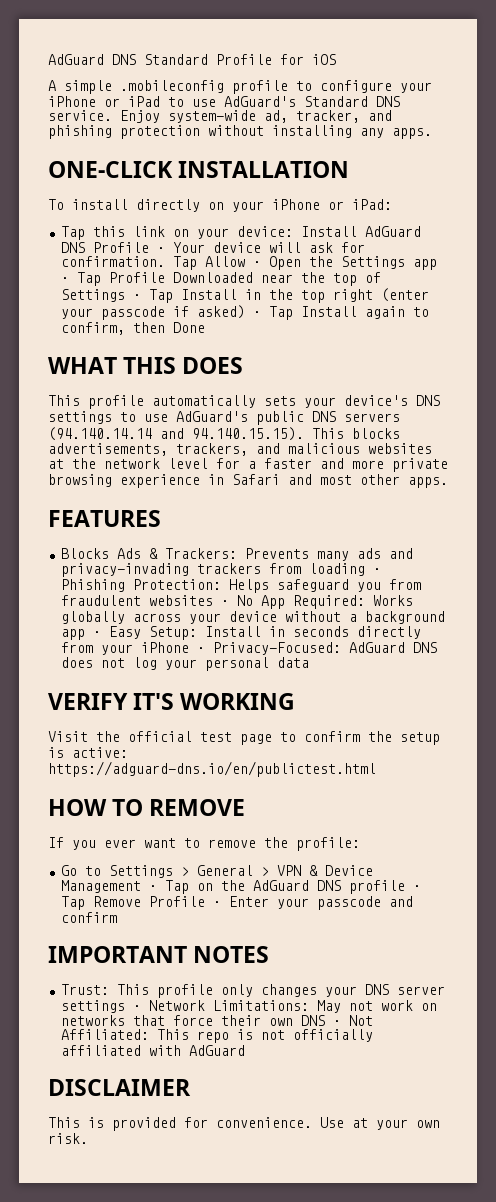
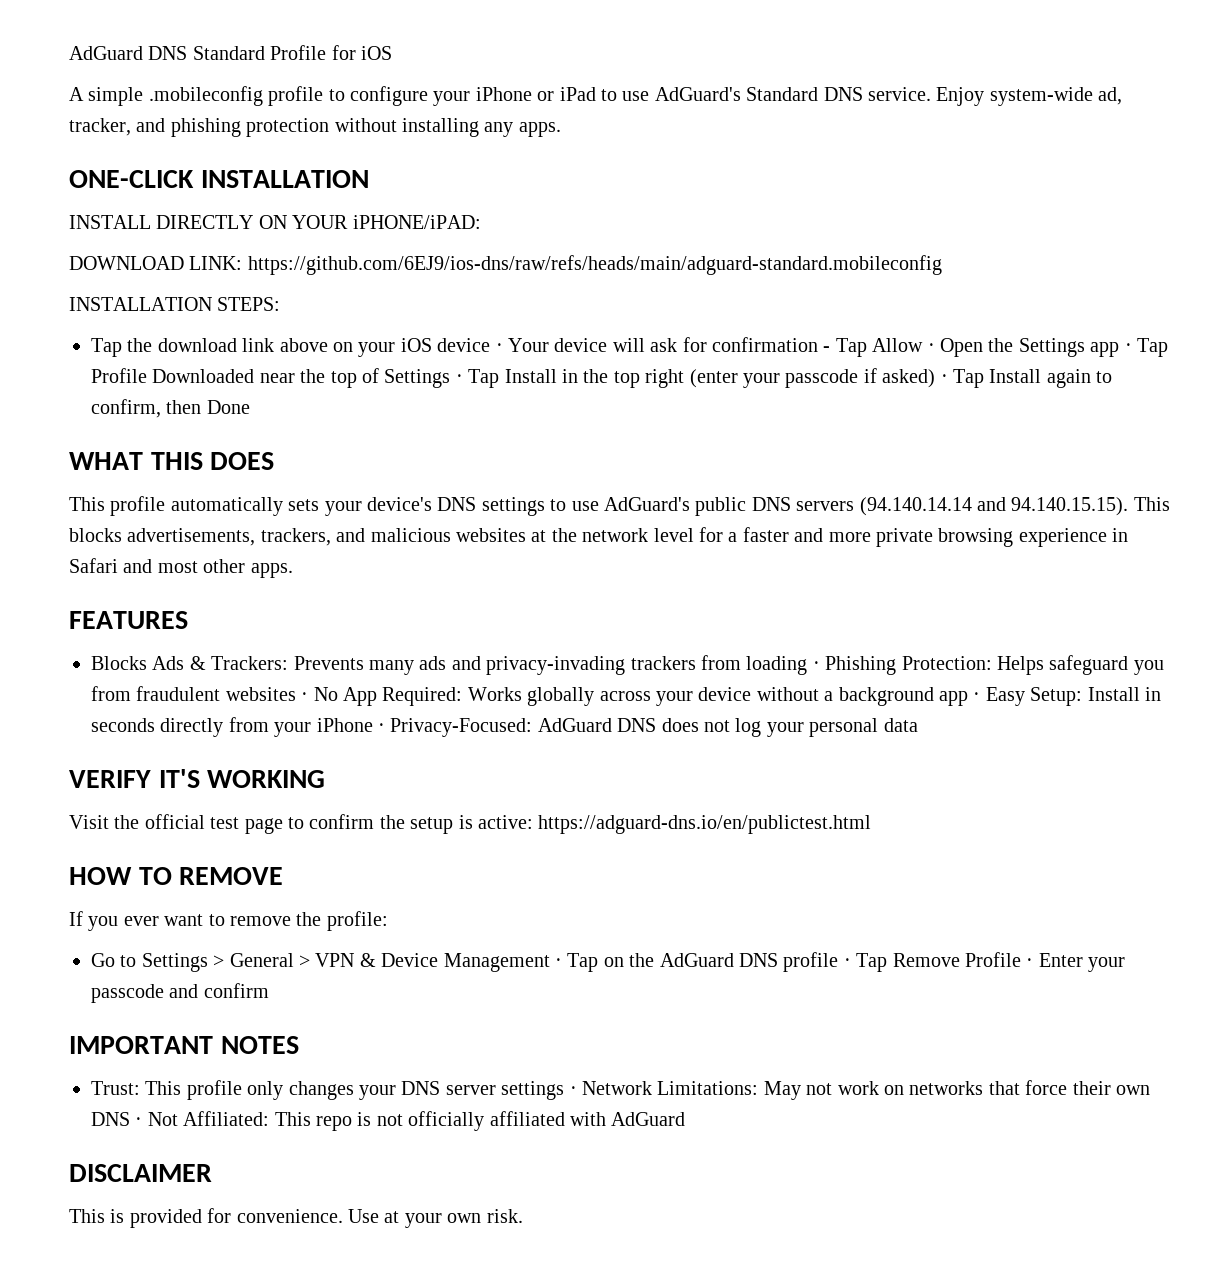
[48,199,392,212] [60,226,421,240] [60,242,149,253] To install directly on your iPhone or iPad: // Tap this link on your device: Install AdGuard DNS Profile -> [69,215,481,229] [69,255,942,275] [69,297,281,311] [91,338,491,357] INSTALL DIRECTLY ON YOUR iPHONE/iPAD: // DOWNLOAD LINK: https://github.com/6EJ9/ios-dns/raw/refs/heads/main/adguard-standard.mobileconfig // INSTALLATION STEPS: // Tap the download link above on your iOS device
[60,256,165,267] confirmation. -> [711,337,831,352] confirmation -

